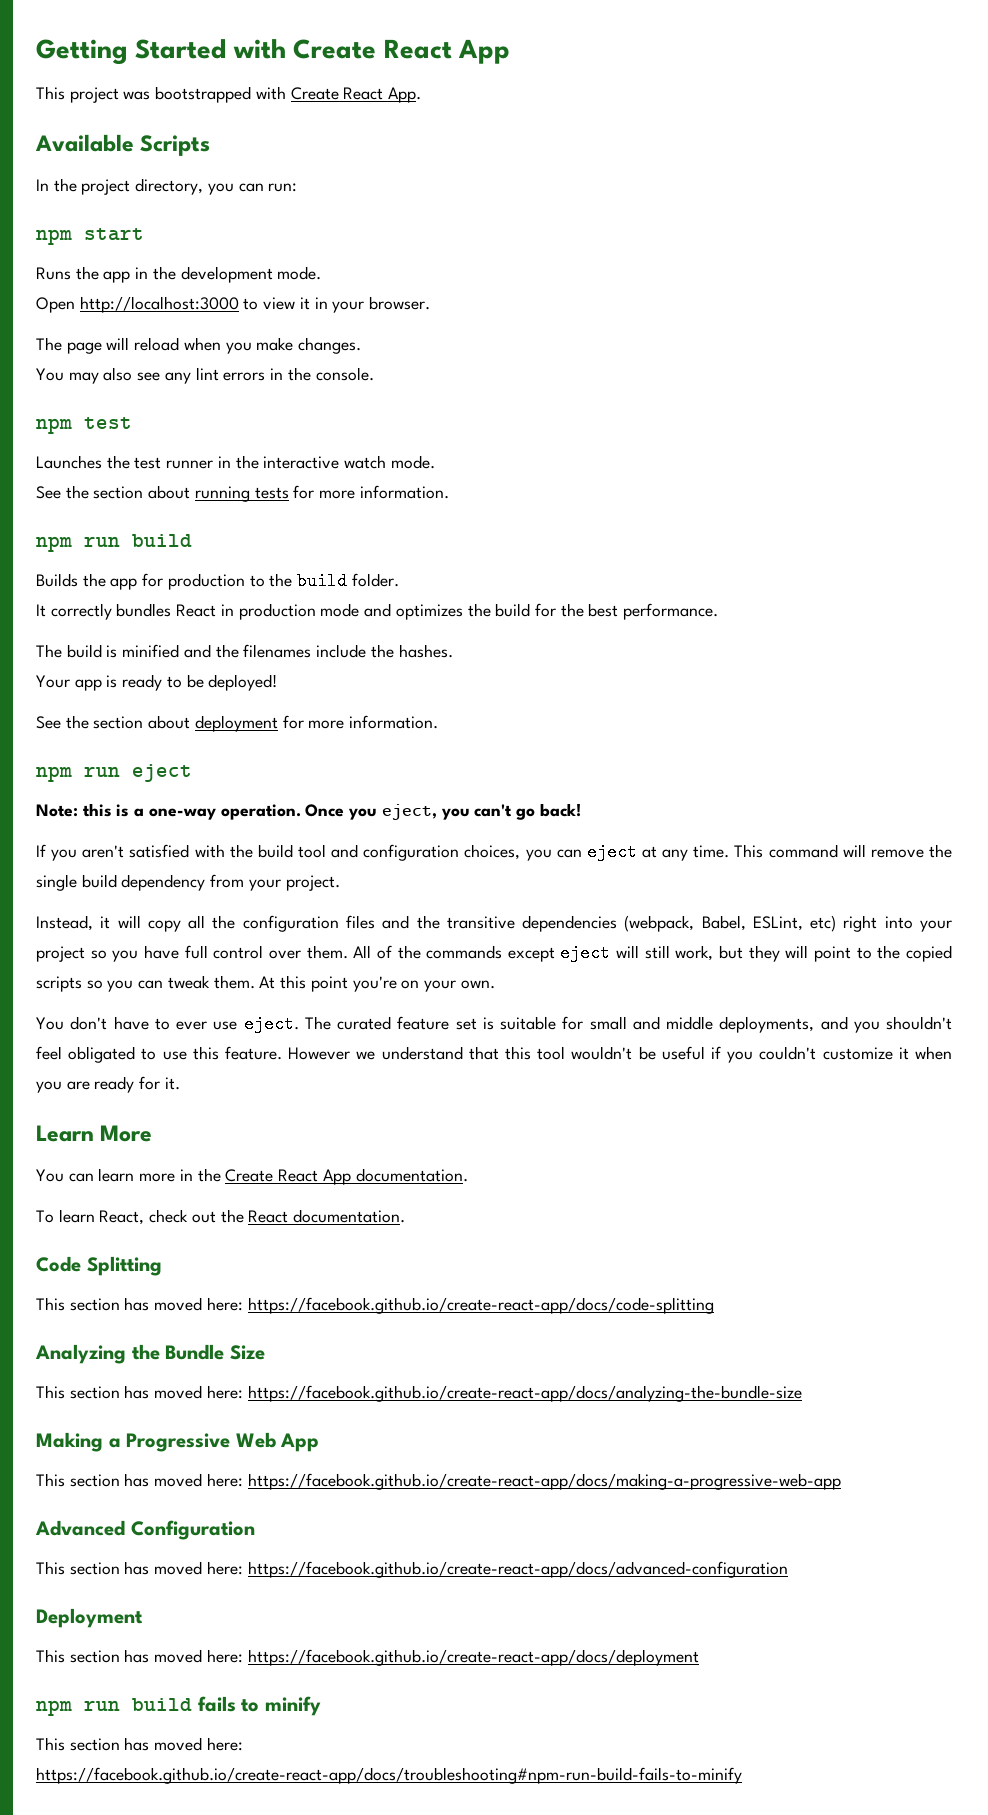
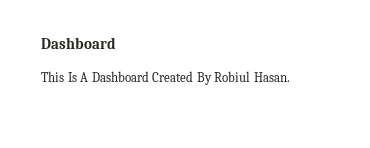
[36,39,511,65] [36,86,422,103] [35,134,211,156] [36,178,298,195] [36,228,144,245] [36,266,322,283] [36,296,431,313] [36,337,362,354] [36,367,374,384] [36,417,132,434] [36,455,435,469] [36,485,449,502] [36,534,192,552] [36,572,399,590] [36,603,719,620] [36,644,453,658] [36,674,278,691] [36,715,439,732] [36,764,192,782] [36,803,581,820] [36,843,952,861] [36,874,340,891] [36,915,953,932] [36,944,953,962] [36,975,495,992] [36,1015,952,1033] [36,1046,953,1063] [36,1076,180,1093] [36,1125,153,1142] [36,1168,468,1185] [36,1209,406,1225] [36,1256,162,1276] [36,1297,714,1314] [35,1344,265,1364] [36,1385,802,1402] [36,1432,320,1452] [36,1473,841,1490] [35,1520,255,1540] [36,1561,788,1578] [36,1608,143,1628] [36,1649,699,1666] [36,1696,321,1716] [36,1737,243,1751] [36,1767,742,1784] Getting Started with Create React App // This project was bootstrapped with Create React App. // Available Scripts // In the project directory, you can run: // npm start // Runs the app in the development mode. // Open http://localhost:3000 to view it in your browser. // The page will reload when you make changes. // You may also see any lint errors in the console. // npm test // Launches the test runner in the interactive watch mode. // See the section about running tests for more information. // npm run build // Builds the app for production to the build folder. // It correctly bundles React in production mode and optimizes the build for the best performance. // The build is minified and the filenames include the hashes. // Your app is ready to be deployed! // See the section about deployment for more information. // npm run eject // Note: this is a one-way operation. Once you eject, you can't go back! // If you aren't satisfied with the build tool and configuration choices, you can eject at any time. This command will remove the single build dependency from your project. // Instead, it will copy all the configuration files and the transitive dependencies (webpack, Babel, ESLint, etc) right into your project so you have full control over them. All of the commands except eject will still work, but they will point to the copied scripts so you can tweak them. At this point you're on your own. // You don't have to ever use eject. The curated feature set is suitable for small and middle deployments, and you shouldn't feel obligated to use this feature. However we understand that this tool wouldn't be useful if you couldn't customize it when you are ready for it. // Learn More // You can learn more in the Create React App documentation. // To learn React, check out the React documentation. // Code Splitting // This section has moved here: https://facebook.github.io/create-react-app/docs/code-splitting // Analyzing the Bundle Size // This section has moved here: https://facebook.github.io/create-react-app/docs/analyzing-the-bundle-size // Making a Progressive Web App // This section has moved here: https://facebook.github.io/create-react-app/docs/making-a-progressive-web-app // Advanced Configuration // This section has moved here: https://facebook.github.io/create-react-app/docs/advanced-configuration // Deployment // This section has moved here: https://facebook.github.io/create-react-app/docs/deployment // npm run build fails to minify // This section has moved here: https://facebook.github.io/create-react-app/docs/troubleshooting#npm-run-build-fails-to-minify -> [41,37,116,49] [41,71,290,85] Dashboard // This Is A Dashboard Created By Robiul Hasan.

